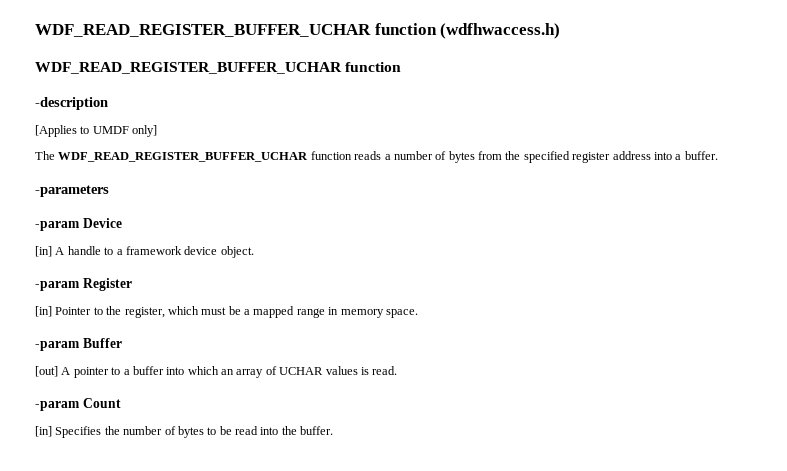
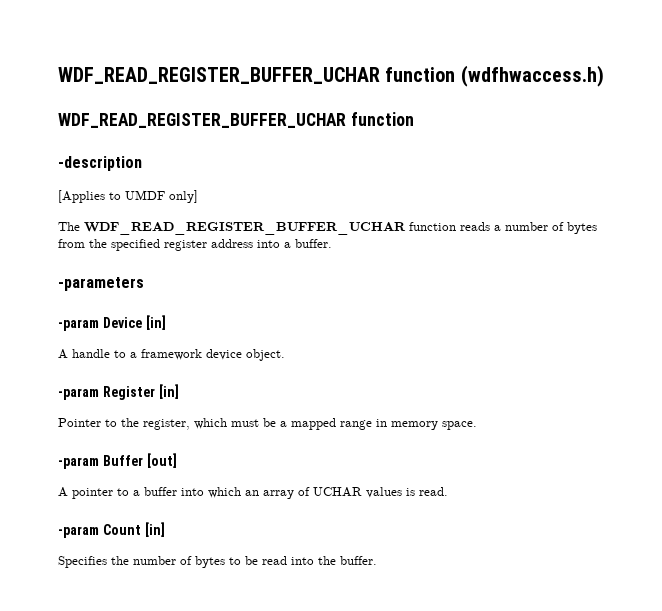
[35,246,52,257] // [in] -> [145,315,166,330] [in] //
[35,306,52,317] // [in] -> [158,384,179,399] [in] //
[35,366,58,377] // [out] -> [146,453,177,468] [out] //
[35,426,52,437] // [in] -> [144,522,165,537] [in] //

